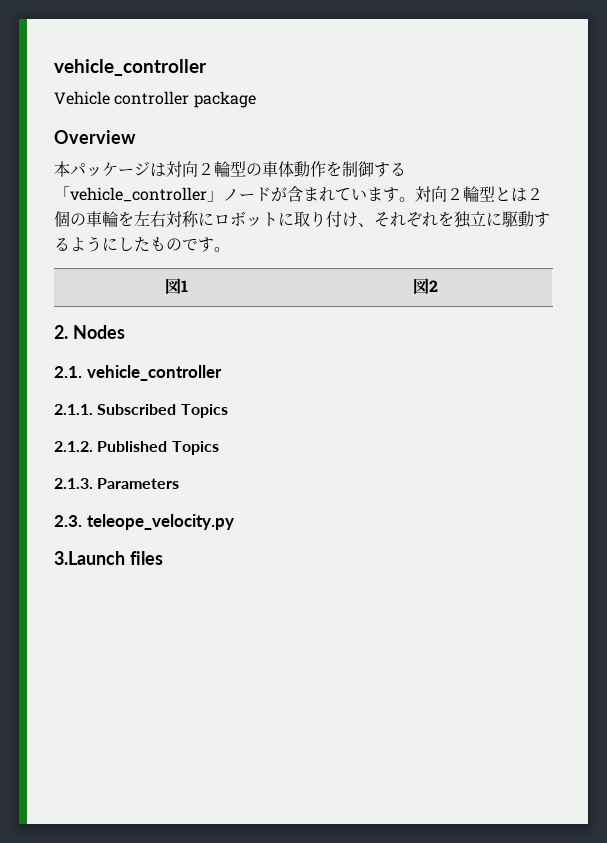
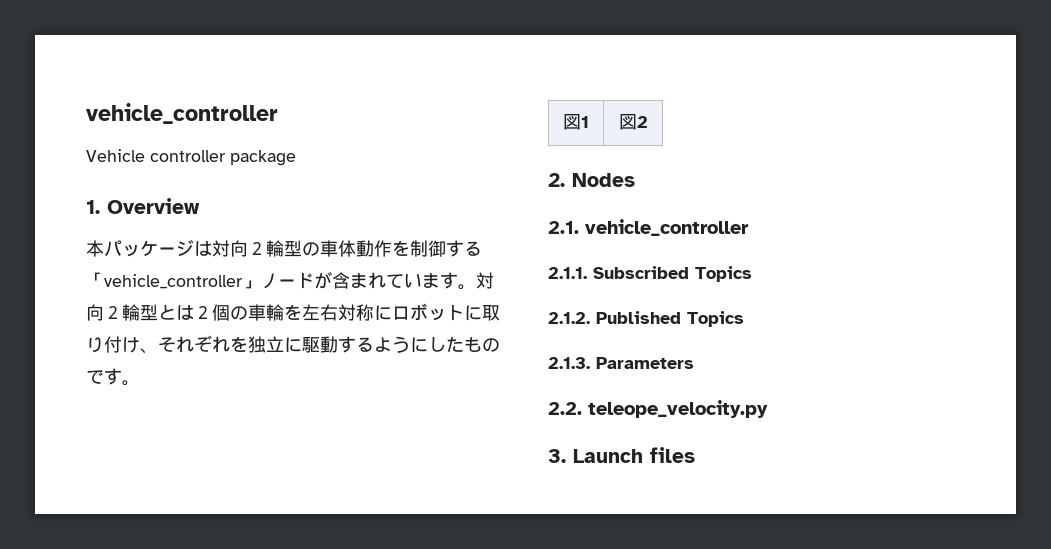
(256, 99) none -> [86,200,100,214] 1.
[54,515,82,527] 2.3. -> [548,402,582,415] 2.2.
[54,551,125,565] 3.Launch -> [548,449,643,463] 3. Launch

